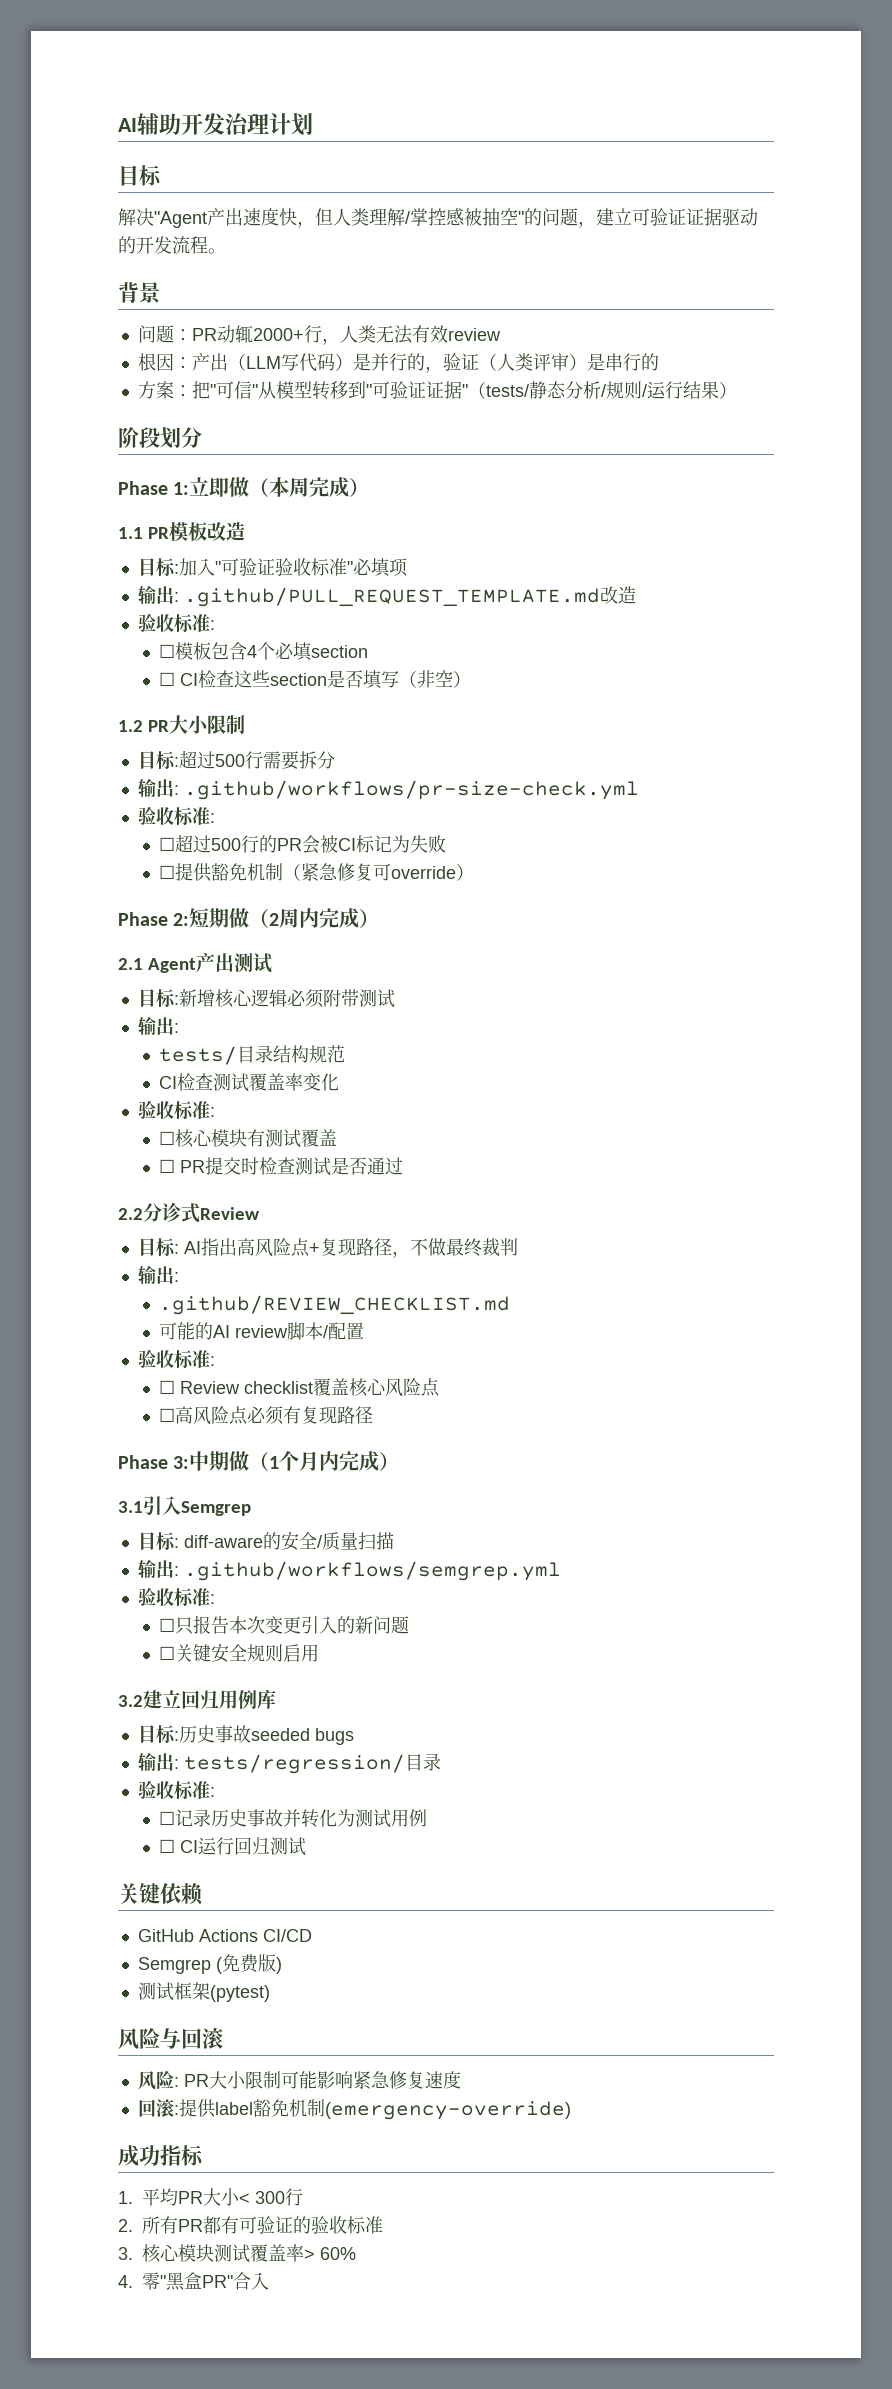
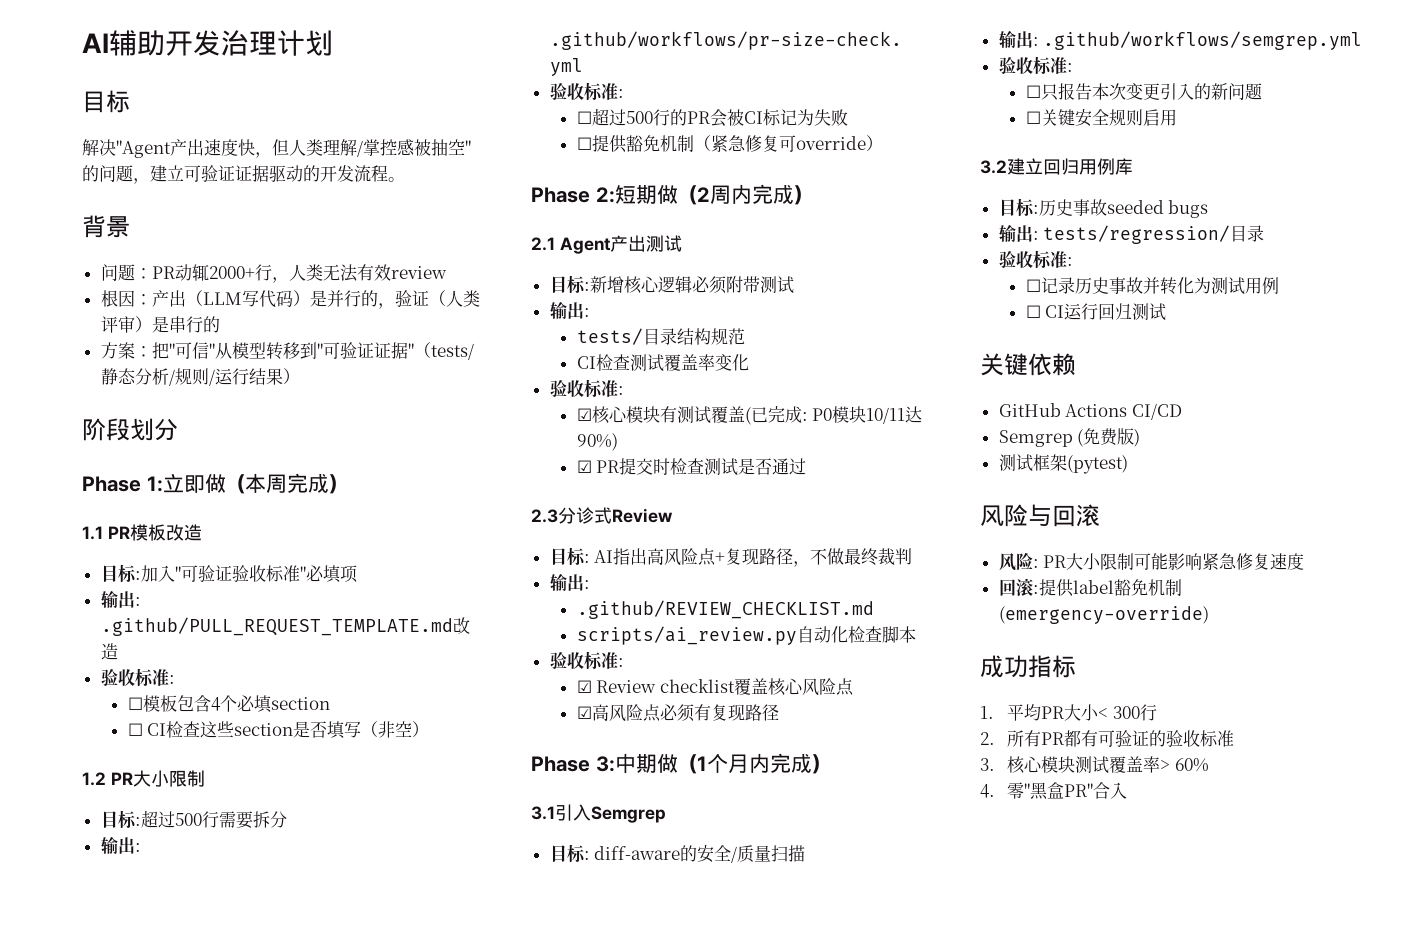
[159,1131,176,1145] ☐ -> [576,408,592,421] ☑
[159,1159,176,1173] // ☐ -> [744,406,923,425] [576,433,618,451] [576,460,592,473] (已完成: P0模块10/11达90%) // ☑
[118,1208,143,1220] 2.2 -> [531,509,558,523] 2.3
[159,1322,289,1340] 可能的AI review -> [576,626,882,645] scripts/ai_review.py自动化检查
[323,1322,365,1340] [137,1350,215,1369] [159,1380,176,1394] /配置 // 验收标准: // ☐ -> [549,651,624,670] [576,680,592,693] // 验收标准: // ☑
[159,1408,176,1422] ☐ -> [576,706,592,719] ☑

